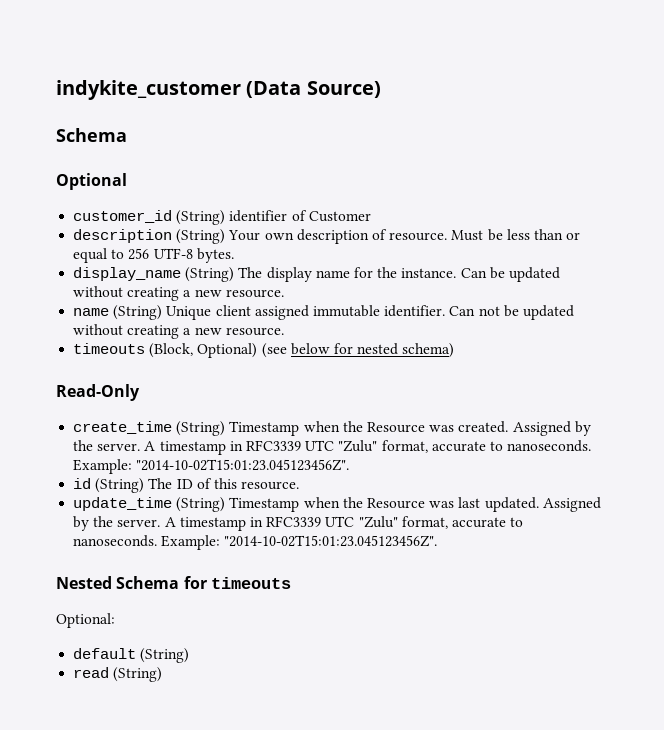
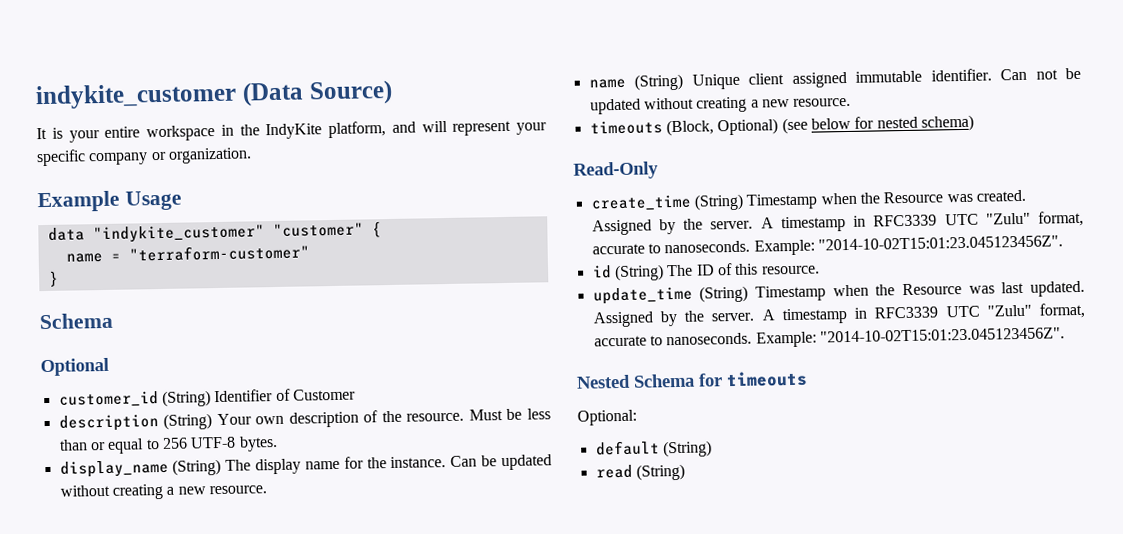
(381, 89) none -> [36,120,547,143] [36,147,252,167] [37,190,182,213] [47,221,382,244] [65,244,310,263] [47,270,59,287] // It is your entire workspace in the IndyKite platform, and will represent your specific company or organization. // Example Usage // data "indykite_customer" "customer" { // name = "terraform-customer" // }
[229,210,288,222] identifier -> [214,389,274,403] Identifier
(387, 234) none -> [381,410,402,423] the

